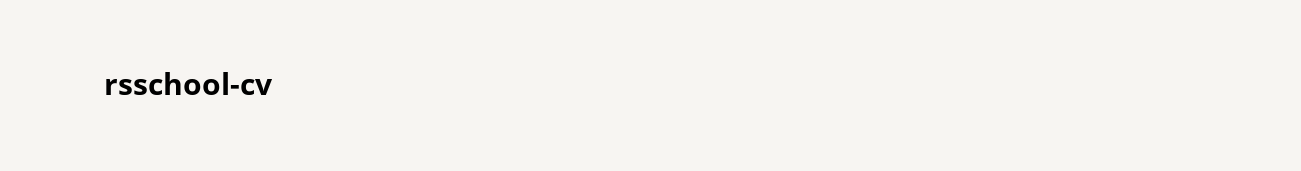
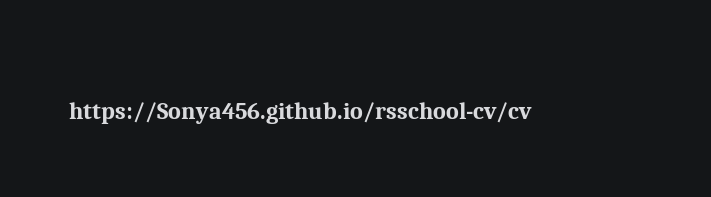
[104,72,273,95] rsschool-cv -> [69,102,532,124] https://Sonya456.github.io/rsschool-cv/cv

